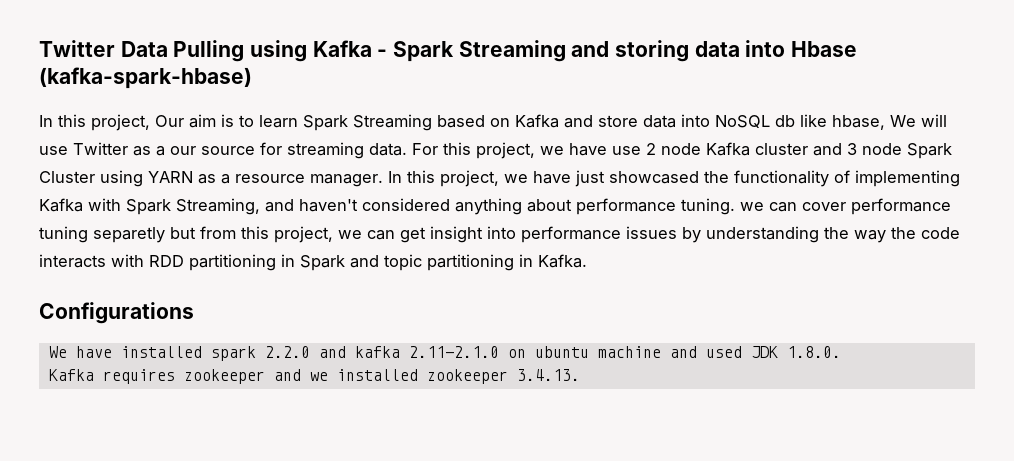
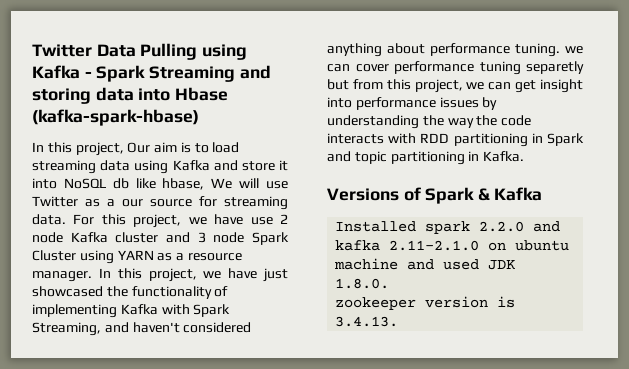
[259,114,510,131] learn Spark Streaming based on -> [212,142,240,153] [32,160,169,174] load streaming data using
[643,115,676,128] data -> [279,160,288,171] it
[39,302,194,324] [48,346,202,358] Configurations // We have installed -> [327,187,542,204] [335,221,417,232] Versions of Spark & Kafka // Installed
[48,369,508,384] Kafka requires zookeeper and we installed zookeeper -> [335,296,516,310] zookeeper version is

